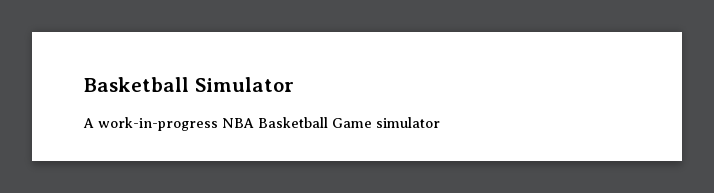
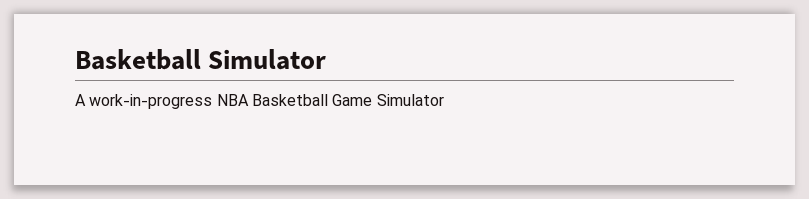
[376,117,440,128] simulator -> [376,94,444,106] Simulator

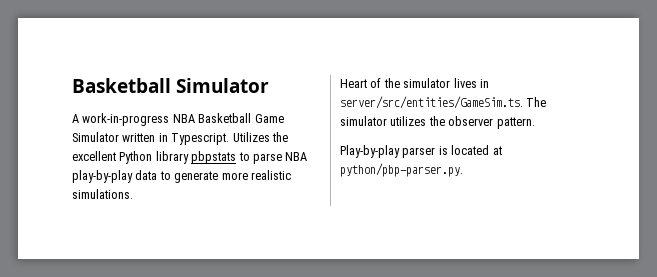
(444, 100) none -> [122,132,288,145] [72,151,308,164] [72,170,291,183] [72,189,133,199] [340,78,489,88] [340,96,547,109] [340,116,535,129] [340,145,502,158] [340,163,463,177] written in Typescript. Utilizes the excellent Python library pbpstats to parse NBA play-by-play data to generate more realistic simulations. // Heart of the simulator lives in server/src/entities/GameSim.ts. The simulator utilizes the observer pattern. // Play-by-play parser is located at python/pbp-parser.py.

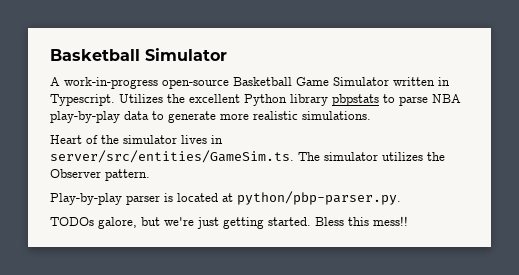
[172,114,195,123] NBA -> [162,79,229,89] open-source
[448,116,494,126] observer -> [50,169,101,178] Observer
(463, 170) none -> [50,216,408,229] // TODOs galore, but we're just getting started. Bless this mess!!

